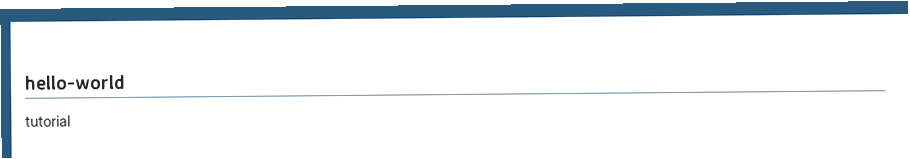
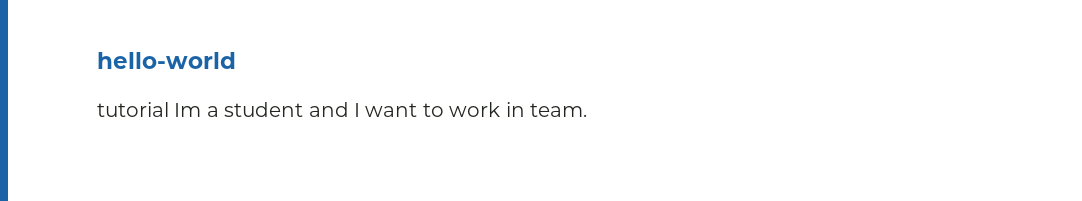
(71, 121) none -> [174,102,587,117] Im a student and I want to work in team.

